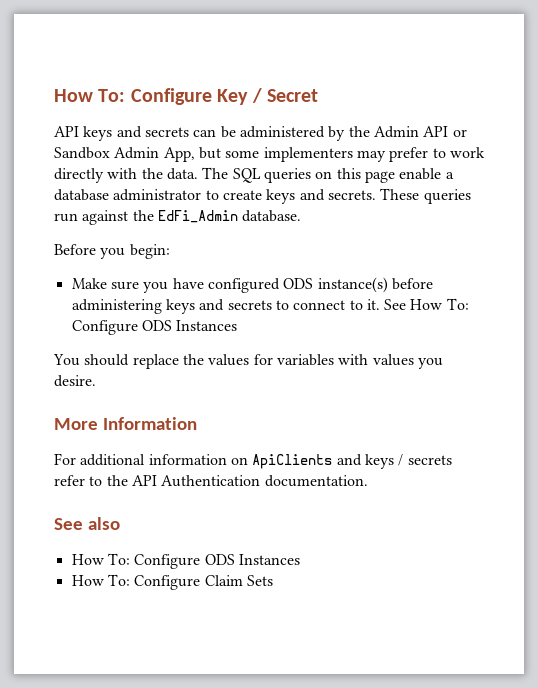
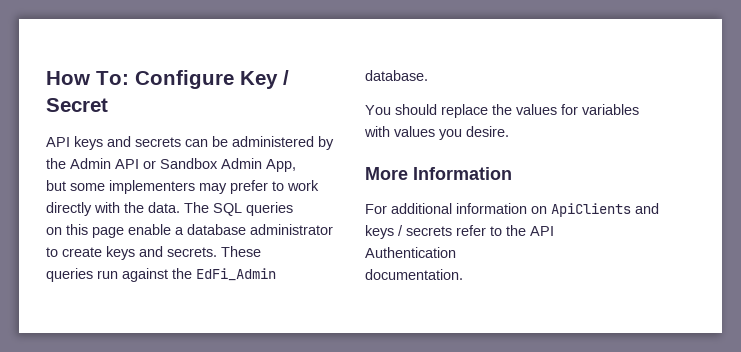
(195, 154) none -> (296, 165) //
(311, 175) none -> (293, 209) //
(420, 194) none -> (261, 251) //
[54,244,170,259] [71,277,433,293] [71,298,469,314] [71,320,238,335] // Before you begin: // Make sure you have configured ODS instance(s) before administering keys and secrets to connect to it. See How To: Configure ODS Instances -> (428, 75) none
(157, 480) none -> (554, 231) //
(261, 481) none -> (456, 252) //
[54,517,120,530] [71,553,300,569] [71,574,273,590] // See also // How To: Configure ODS Instances // How To: Configure Claim Sets -> (463, 274) none

